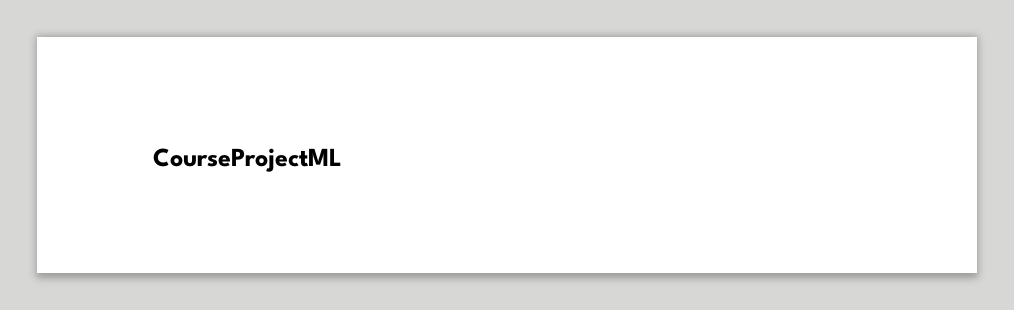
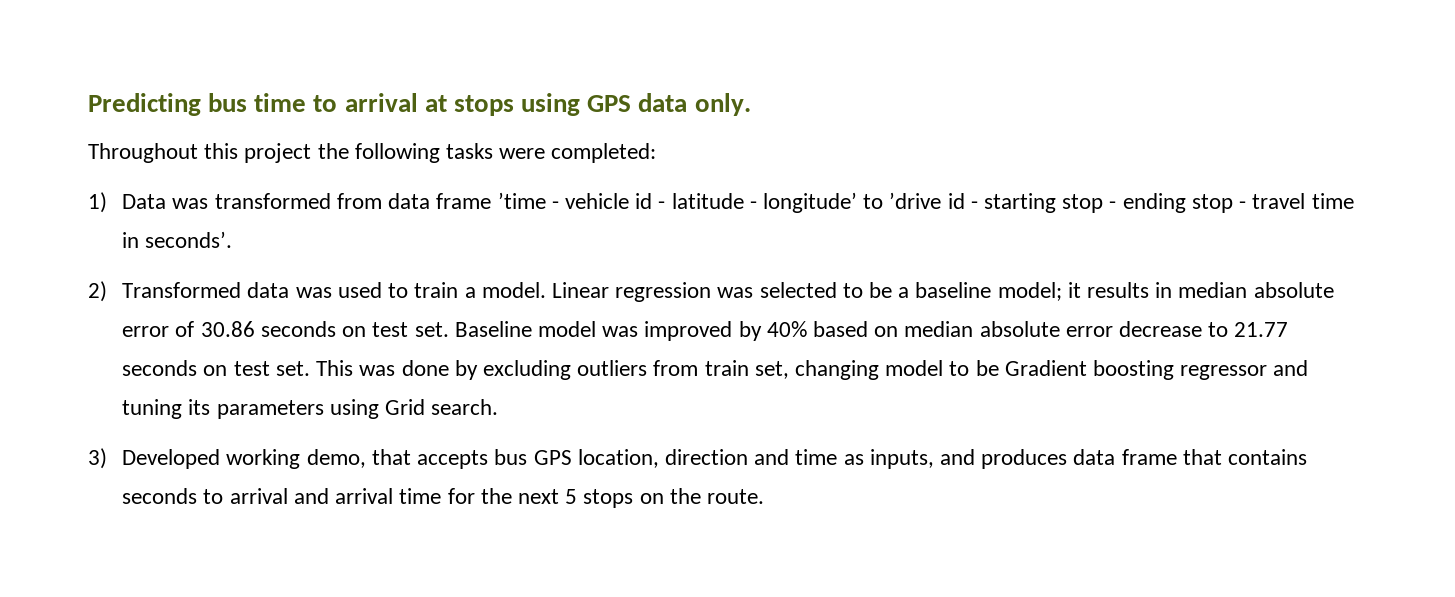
[153,148,342,172] CourseProjectML -> [88,93,751,116] [88,143,657,163] [88,192,1354,213] [122,231,233,248] [88,281,1334,302] [122,321,1289,341] [122,360,1309,380] [122,399,499,419] [88,448,1308,469] [122,488,765,508] Predicting bus time to arrival at stops using GPS data only. // Throughout this project the following tasks were completed: // 1) Data was transformed from data frame ’time - vehicle id - latitude - longitude’ to ’drive id - starting stop - ending stop - travel time in seconds’. // 2) Transformed data was used to train a model. Linear regression was selected to be a baseline model; it results in median absolute error of 30.86 seconds on test set. Baseline model was improved by 40% based on median absolute error decrease to 21.77 seconds on test set. This was done by excluding outliers from train set, changing model to be Gradient boosting regressor and tuning its parameters using Grid search. // 3) Developed working demo, that accepts bus GPS location, direction and time as inputs, and produces data frame that contains seconds to arrival and arrival time for the next 5 stops on the route.

